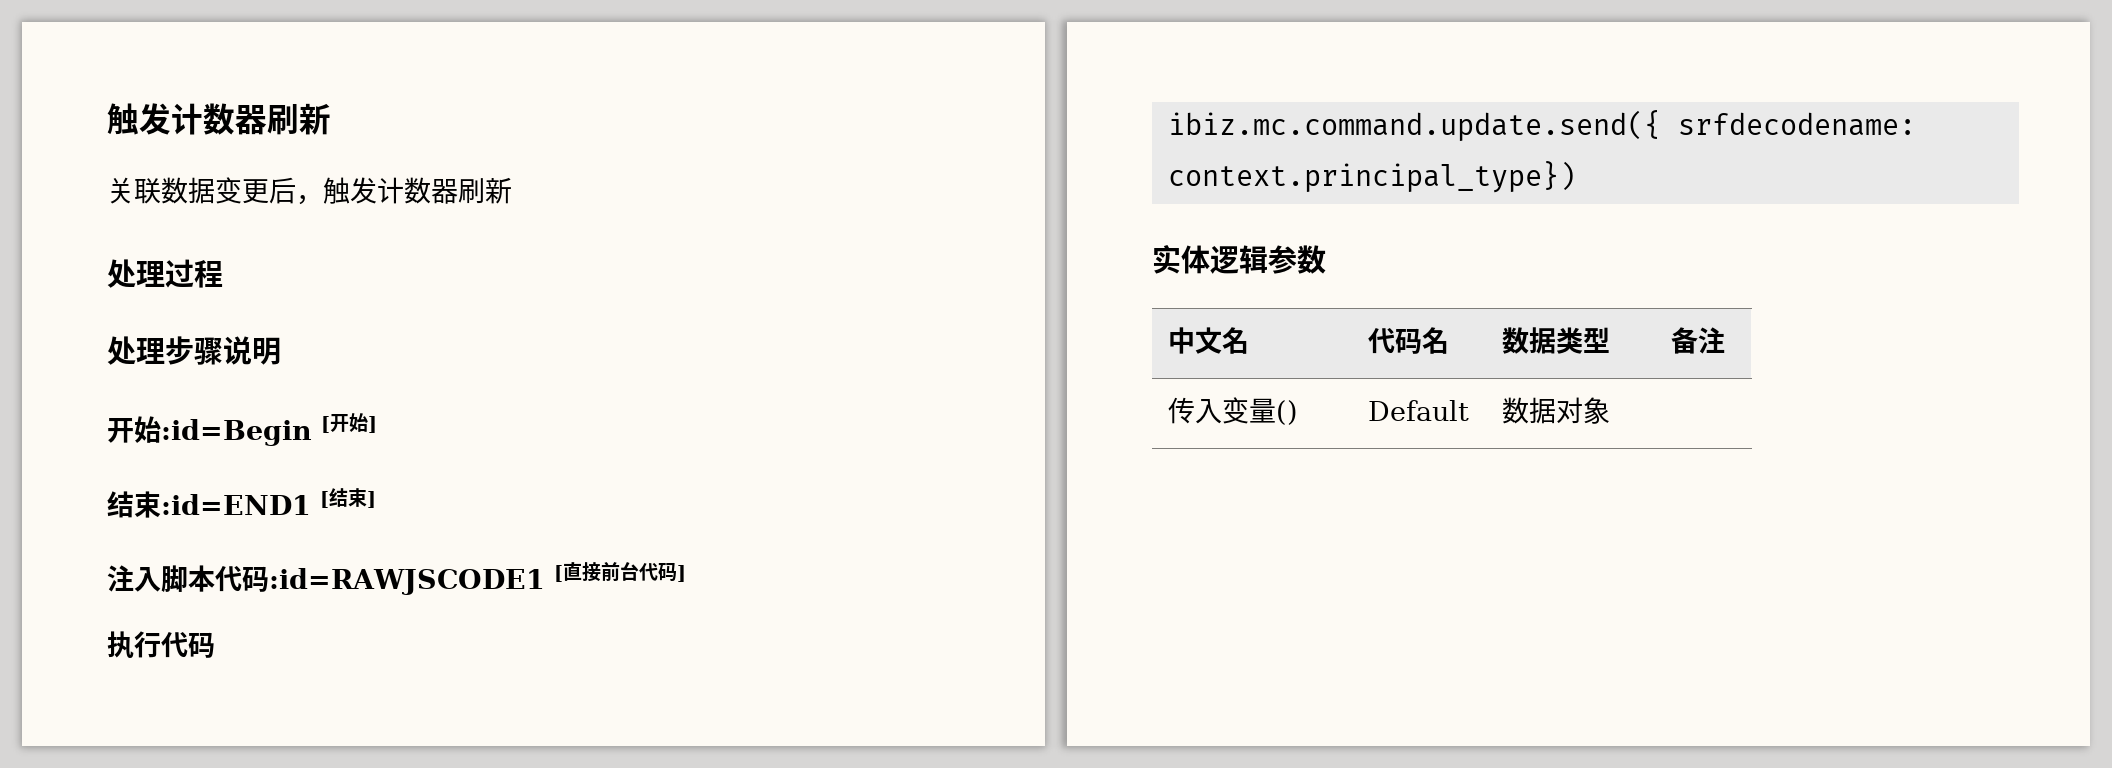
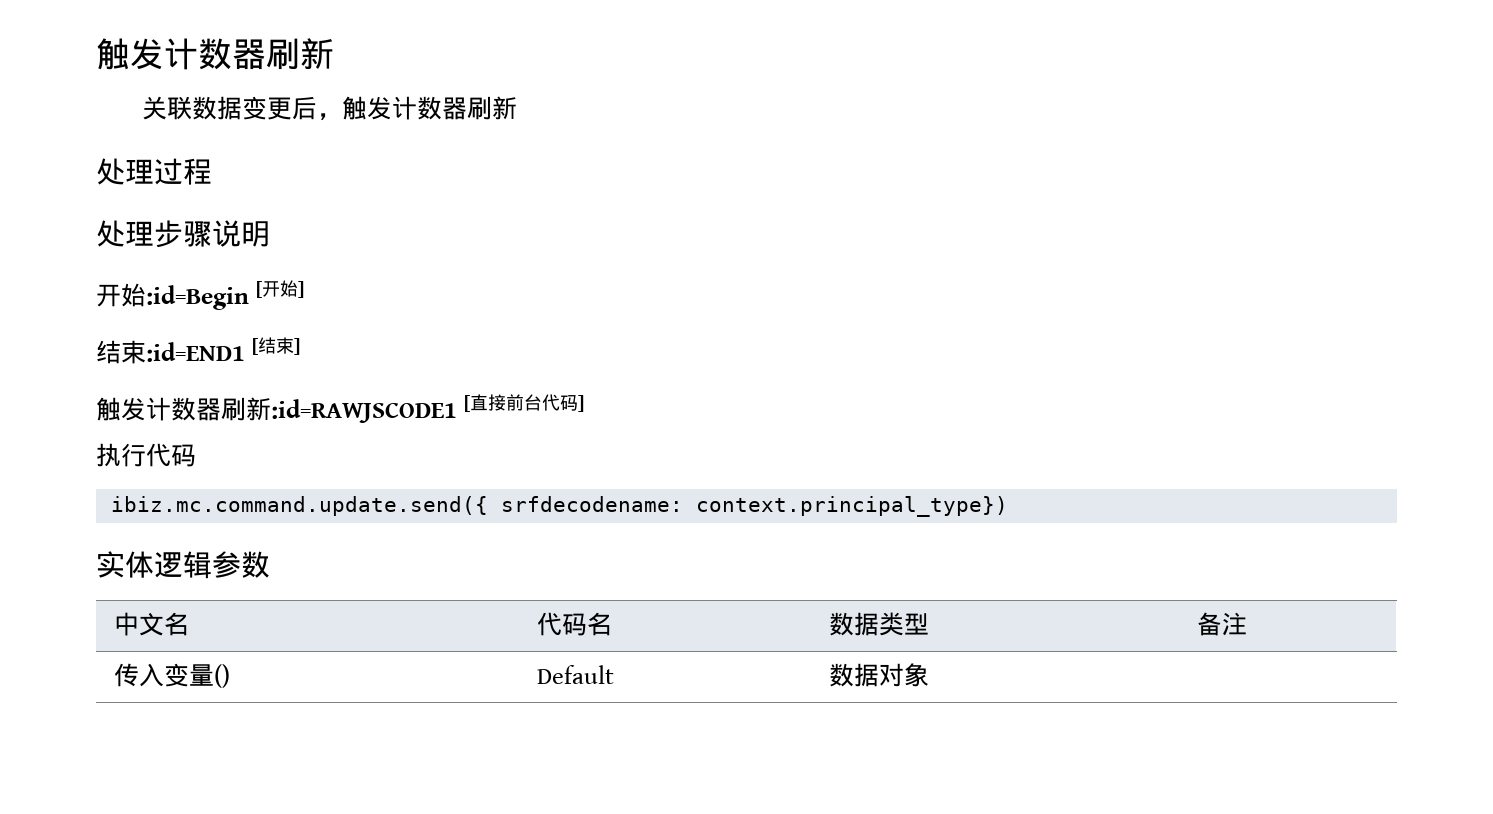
[107,565,269,592] 注入脚本代码 -> [96,397,271,421] 触发计数器刷新

